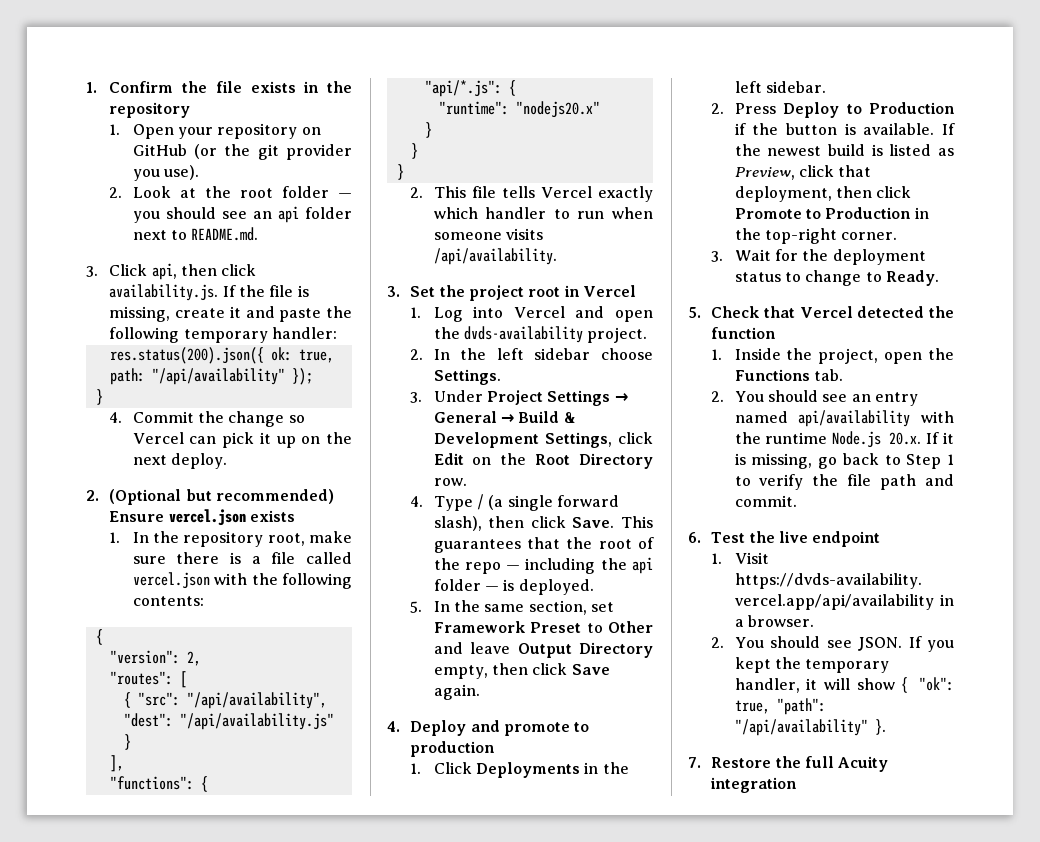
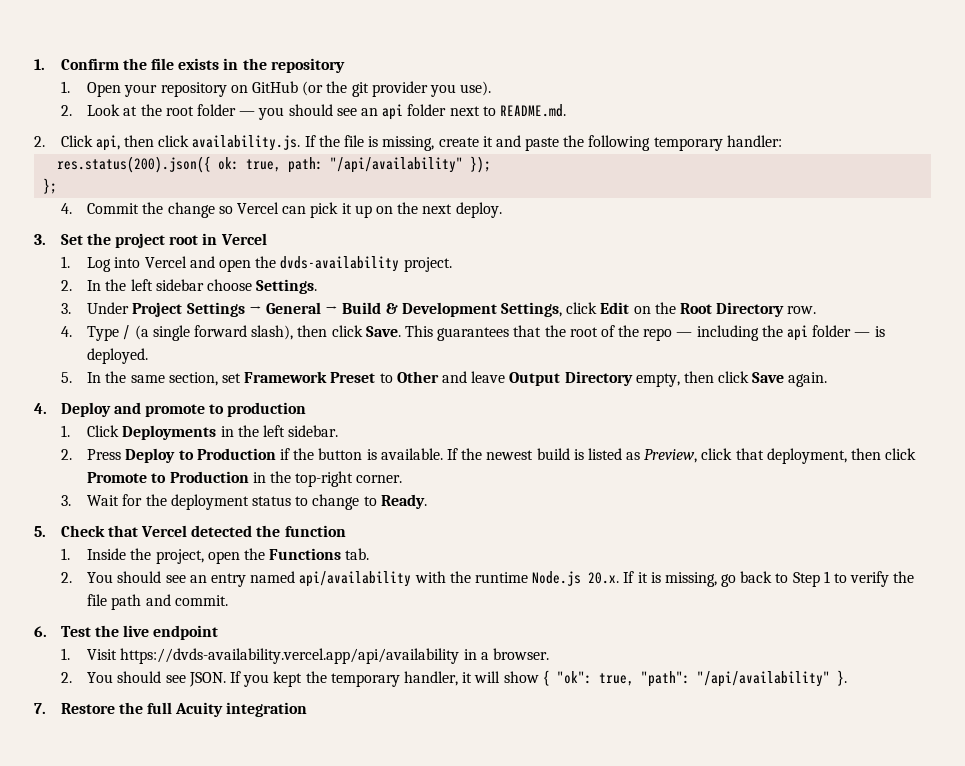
[86,266,98,277] 3. -> [34,136,45,147] 2.
[95,389,103,405] } -> [43,178,58,194] };
[86,489,334,505] [109,509,295,526] [109,531,352,547] [132,552,352,564] [132,572,352,589] [132,596,204,606] [95,629,103,645] [109,650,201,666] [109,671,187,688] [123,692,327,709] [123,713,334,730] [123,734,131,750] [109,755,124,772] [109,776,208,792] [424,80,516,97] [438,101,600,118] [424,122,432,138] [410,143,418,159] [396,164,404,180] [410,186,653,202] [433,207,653,219] [433,228,543,240] [433,248,557,265] // 2. (Optional but recommended) Ensure vercel.json exists // 1. In the repository root, make sure there is a file called vercel.json with the following contents: // { // "version": 2, // "routes": [ // { "src": "/api/availability", "dest": "/api/availability.js" } // ], // "functions": { // "api/*.js": { // "runtime": "nodejs20.x" // } // } // } // 2. This file tells Vercel exactly which handler to run when someone visits /api/availability. -> (502, 210) none

